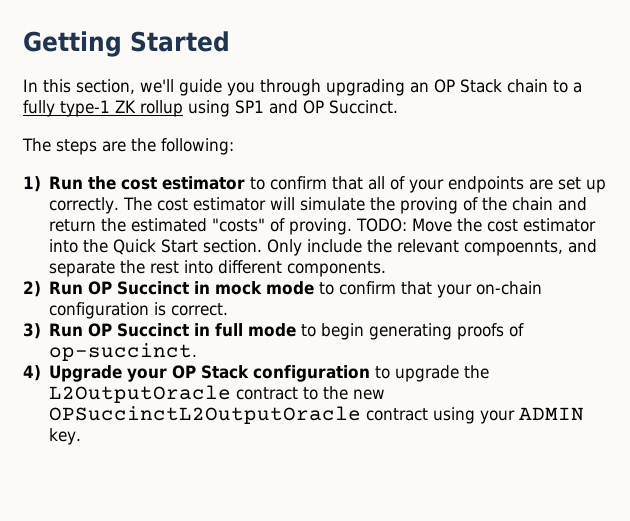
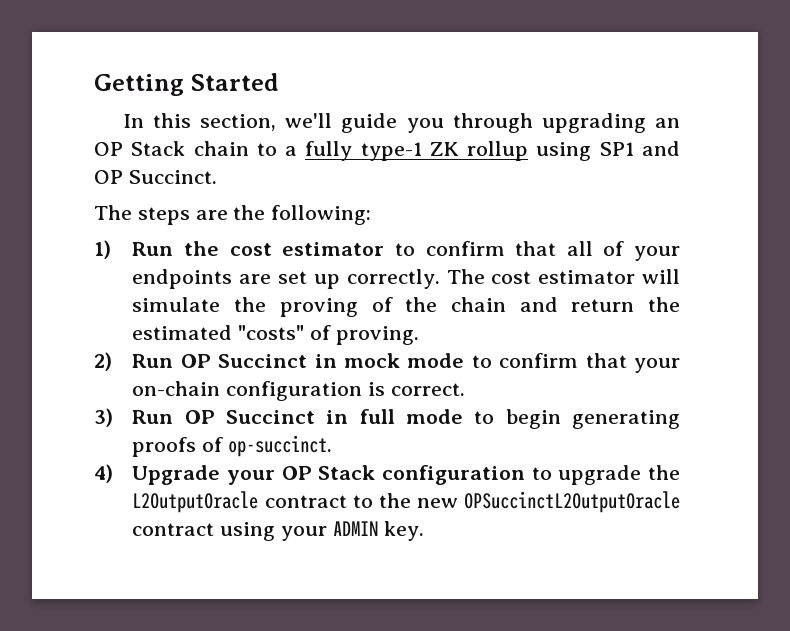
[356,218,597,232] [49,239,598,256] [49,260,387,277] TODO: Move the cost estimator into the Quick Start section. Only include the relevant compoennts, and separate the rest into different components. -> (419, 335) none

